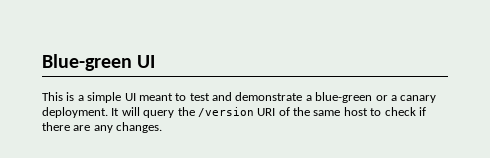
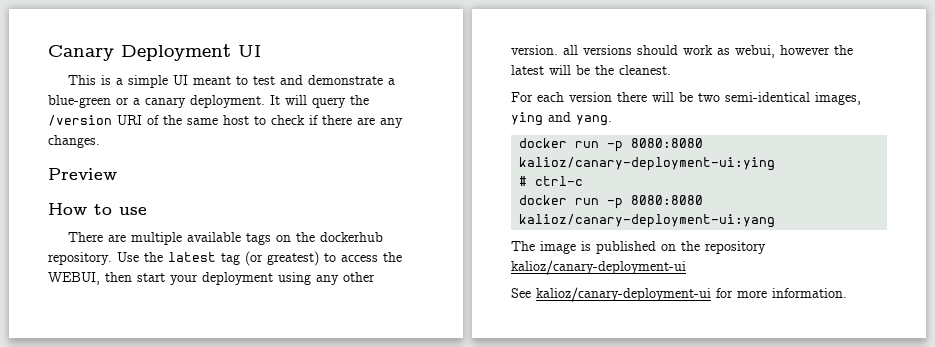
[42,54,132,71] Blue-green -> [48,44,231,61] Canary Deployment
(163, 127) none -> [48,168,117,180] [48,203,147,215] [67,232,383,245] [48,251,402,266] [48,272,375,285] [511,45,853,58] [511,65,671,75] [511,92,861,105] [511,112,612,126] [519,138,704,152] [519,157,776,171] [519,176,584,186] [519,195,704,209] [519,214,776,228] [511,241,766,254] [511,260,686,275] [511,287,847,302] // Preview // How to use // There are multiple available tags on the dockerhub repository. Use the latest tag (or greatest) to access the WEBUI, then start your deployment using any other version. all versions should work as webui, however the latest will be the cleanest. // For each version there will be two semi-identical images, ying and yang. // docker run -p 8080:8080 kalioz/canary-deployment-ui:ying // # ctrl-c // docker run -p 8080:8080 kalioz/canary-deployment-ui:yang // The image is published on the repository kalioz/canary-deployment-ui // See kalioz/canary-deployment-ui for more information.

